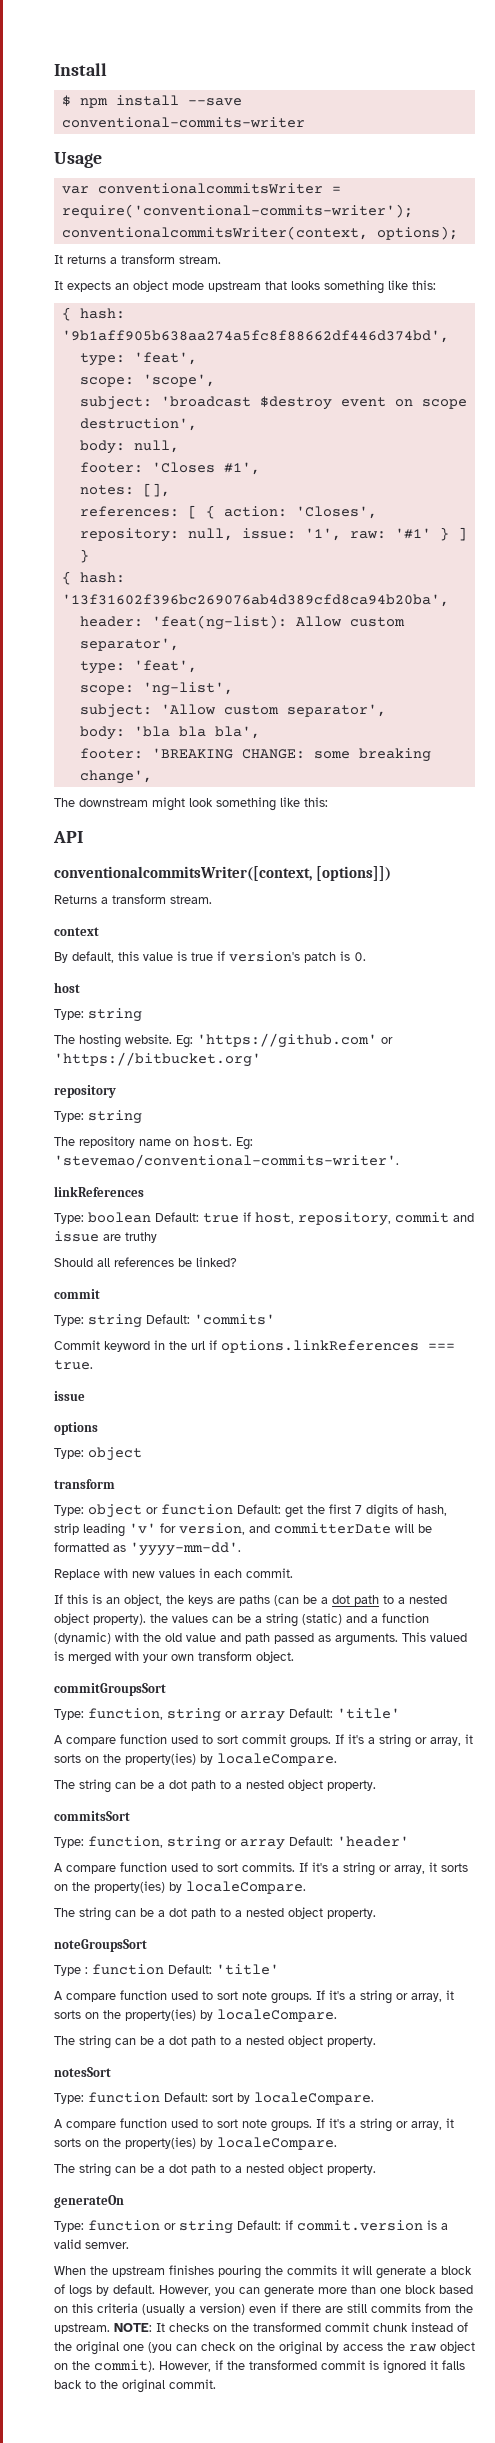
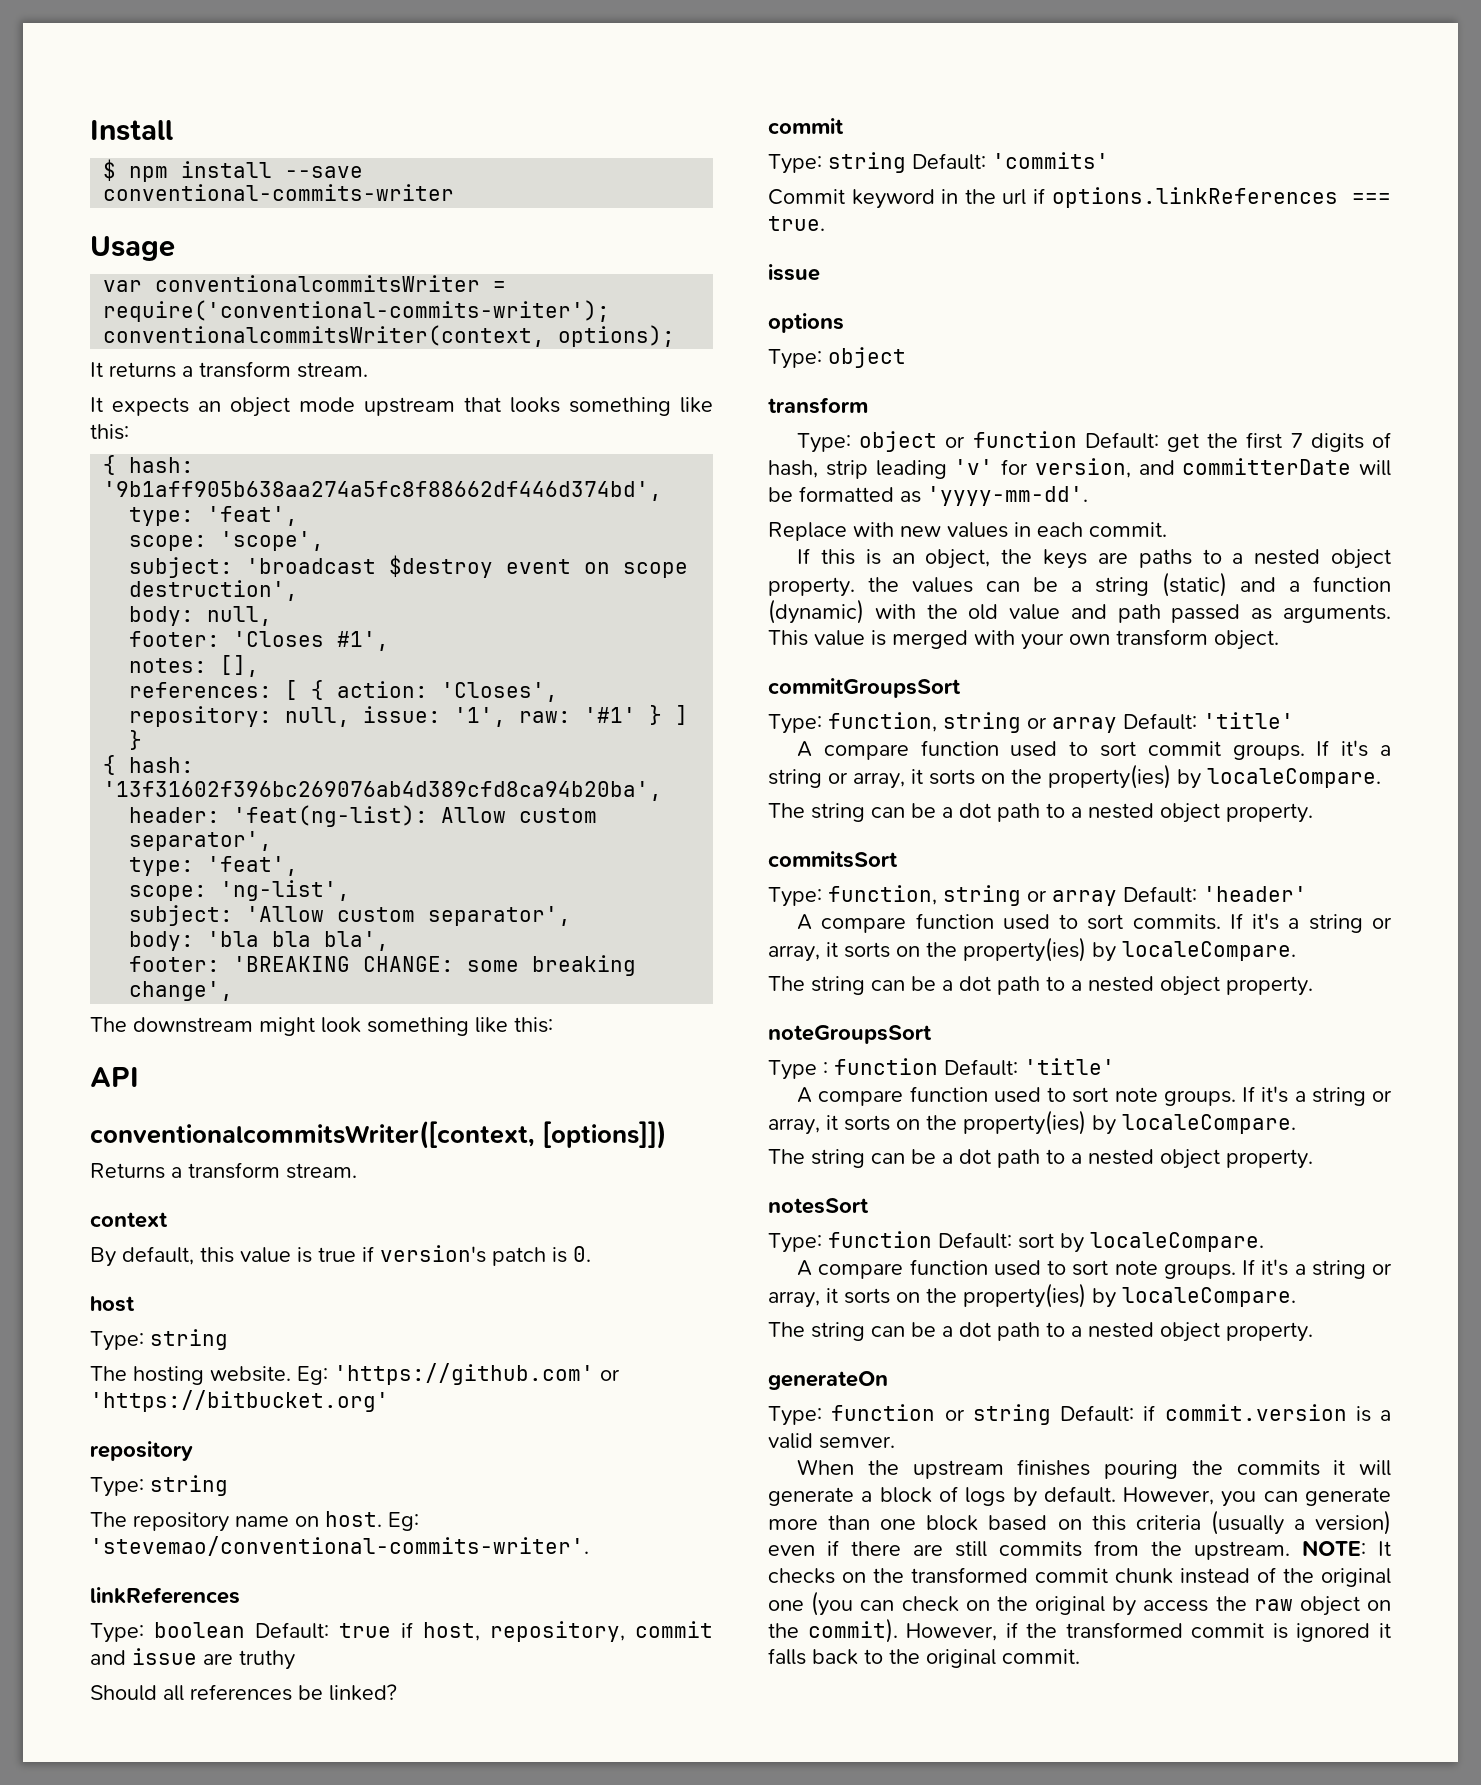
[274,1595,447,1606] [54,1613,146,1625] (can be a dot path to a nested object property). -> [1202,549,1391,569] [768,577,855,597] to a nested object property.
[430,1633,467,1642] valued -> [814,630,865,646] value

